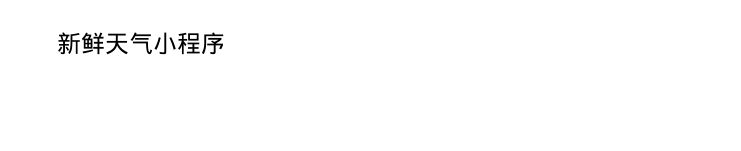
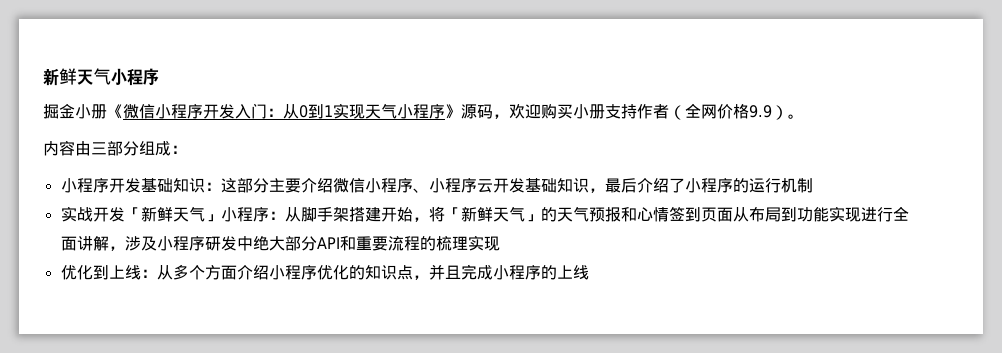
(225, 43) none -> [43,103,804,120] [43,140,187,156] [60,178,813,193] [60,206,909,222] [60,235,500,251] [60,264,589,280] // 掘金小册《微信小程序开发入门：从0到1实现天气小程序》源码，欢迎购买小册支持作者（全网价格9.9）。 // 内容由三部分组成： // 小程序开发基础知识：这部分主要介绍微信小程序、小程序云开发基础知识，最后介绍了小程序的运行机制 // 实战开发「新鲜天气」小程序：从脚手架搭建开始，将「新鲜天气」的天气预报和心情签到页面从布局到功能实现进行全面讲解，涉及小程序研发中绝大部分API和重要流程的梳理实现 // 优化到上线：从多个方面介绍小程序优化的知识点，并且完成小程序的上线

